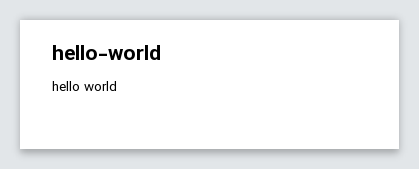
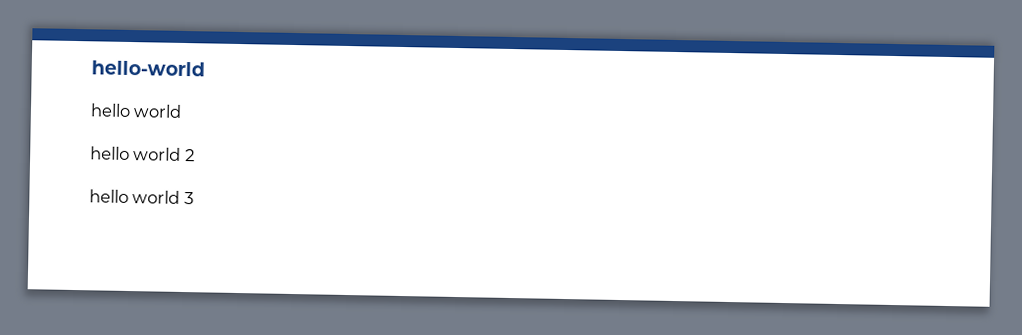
(117, 86) none -> [90,146,195,162] [89,189,194,205] // hello world 2 // hello world 3

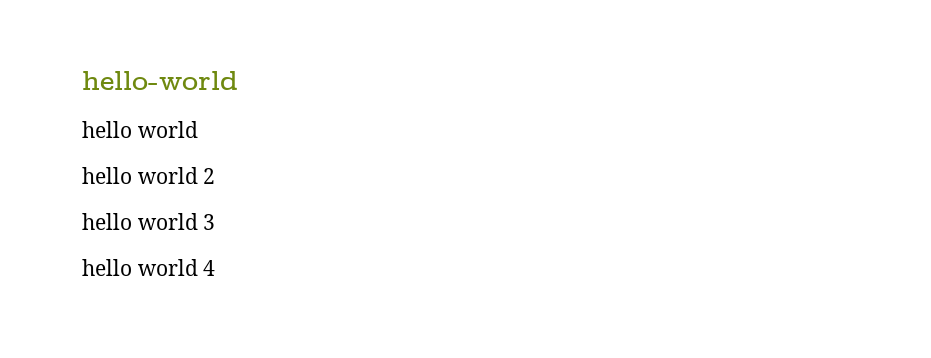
(194, 198) none -> [82,259,216,276] // hello world 4

